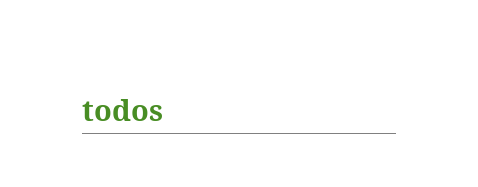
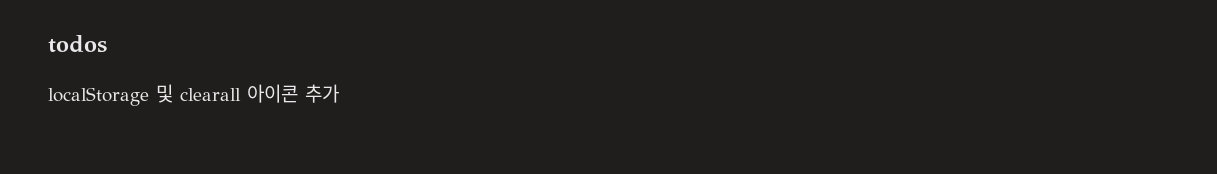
(163, 110) none -> [48,84,339,106] // localStorage 및 clearall 아이콘 추가

